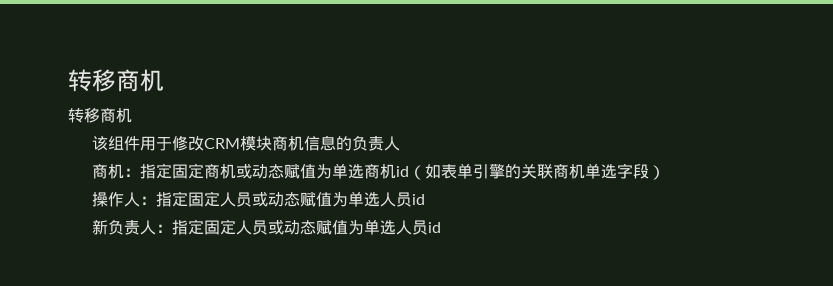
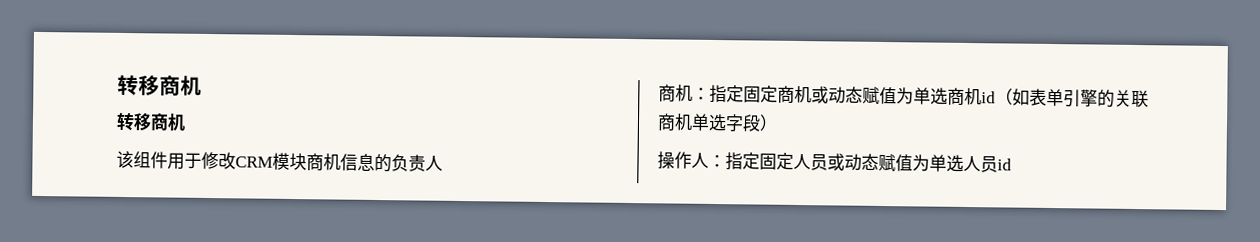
[91,219,441,235] // 新负责人：指定固定人员或动态赋值为单选人员id -> (1012, 164) none

